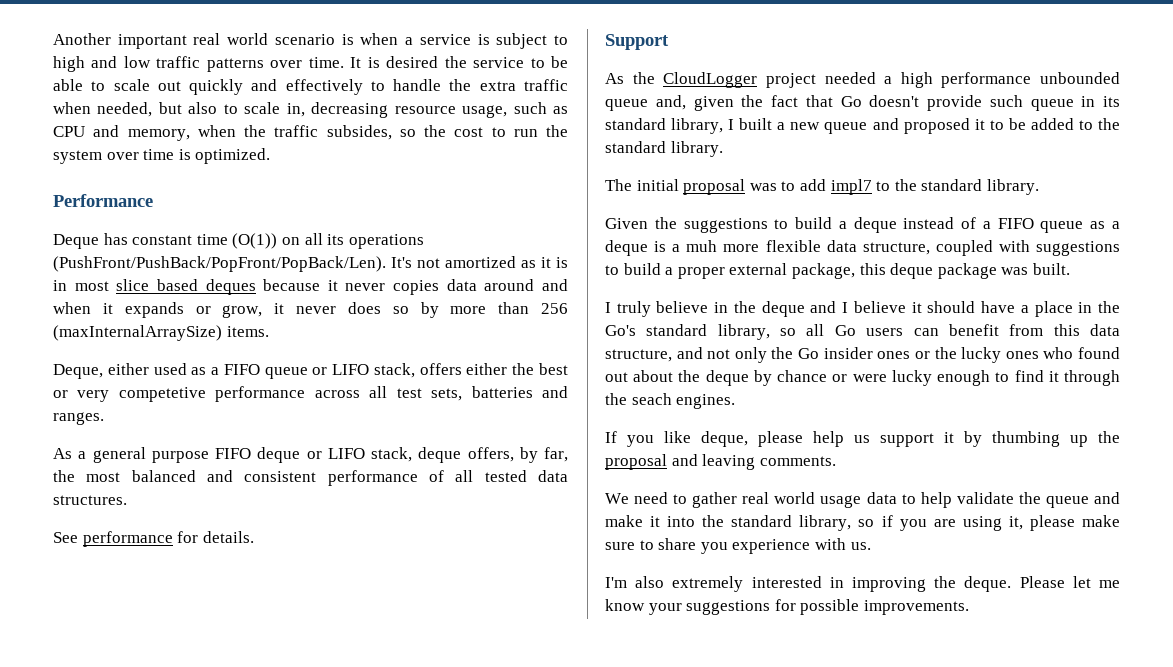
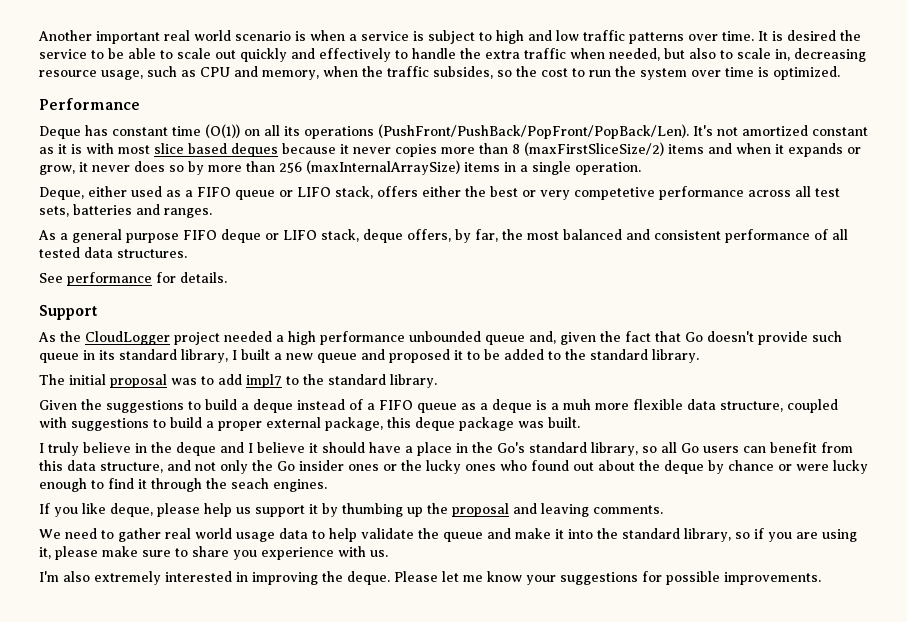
(516, 262) none -> [812,127,868,136] constant
[53,280,67,291] in -> [86,143,114,154] with
[446,279,535,291] data around -> [441,142,704,156] more than 8 (maxFirstSliceSize/2) items
[226,326,269,337] items. -> [464,161,641,175] items in a single operation.

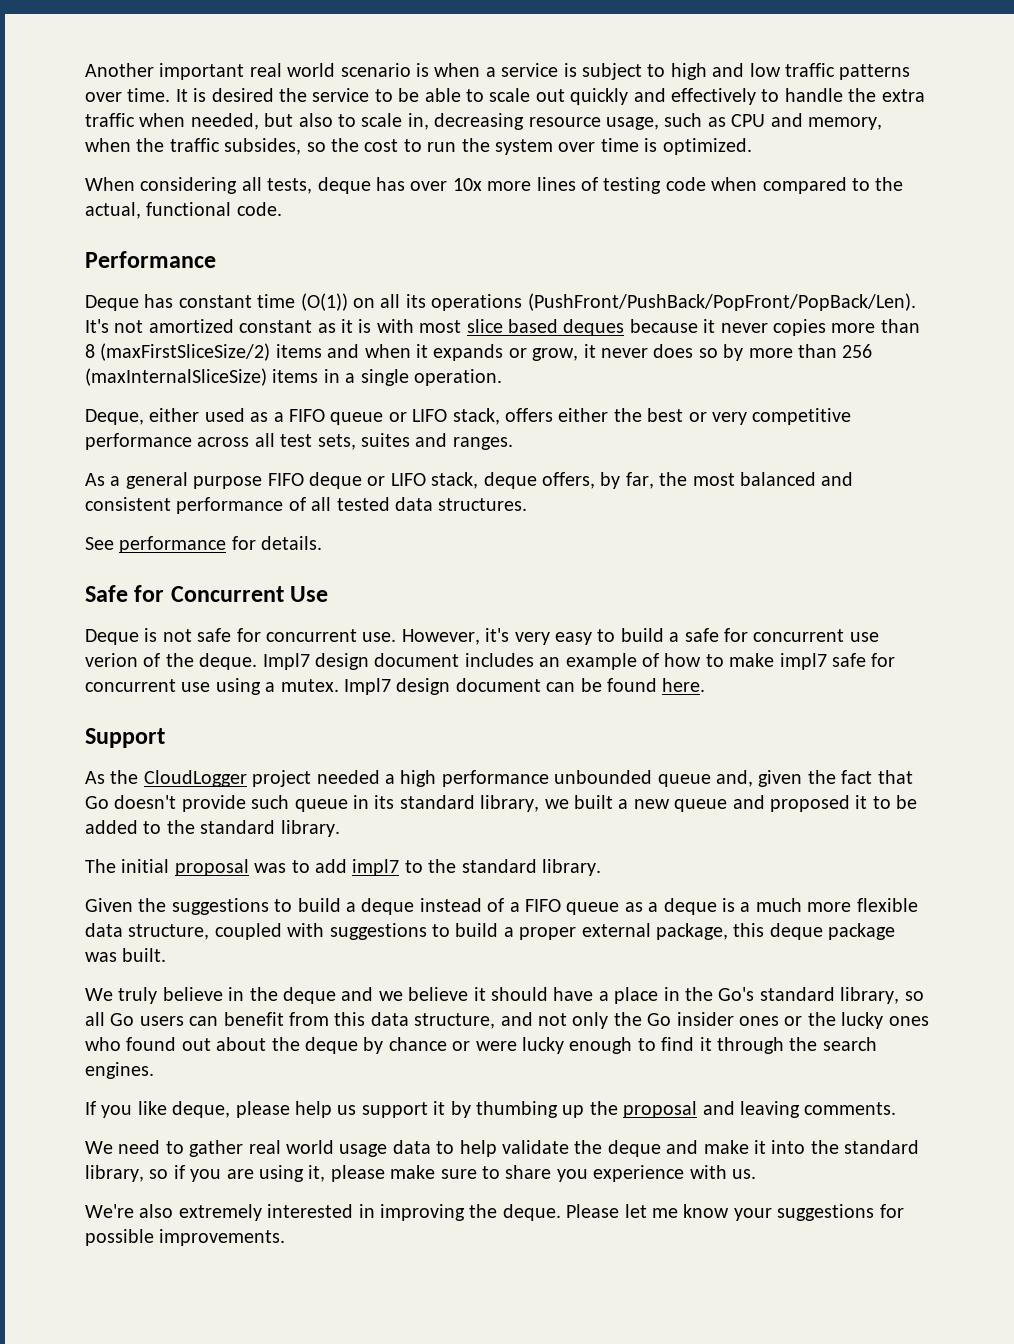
(840, 73) none -> [85,177,904,194] [85,202,282,219] // When considering all tests, deque has over 10x more lines of testing code when compared to the actual, functional code.
[306,160,460,175] (maxInternalArraySize) -> [85,368,267,386] (maxInternalSliceSize)
[574,187,655,200] competetive -> [752,408,852,425] competitive
[73,204,132,215] batteries -> [361,433,410,447] suites
(227, 277) none -> [85,585,329,602] [85,628,879,645] [85,653,896,670] [85,678,706,695] // Safe for Concurrent Use // Deque is not safe for concurrent use. However, it's very easy to build a safe for concurrent use verion of the deque. Impl7 design document includes an example of how to make impl7 safe for concurrent use using a mutex. Impl7 design document can be found here.
[232,350,237,360] I -> [544,799,569,809] we
[563,399,591,410] muh -> [755,898,802,912] much
[39,443,44,453] I -> [85,988,113,1001] We
[248,443,253,453] I -> [378,991,403,1001] we
[231,478,269,489] seach -> [822,1037,877,1051] search
[443,532,483,542] queue -> [607,1140,661,1157] deque
[39,571,59,582] I'm -> [85,1204,134,1218] We're

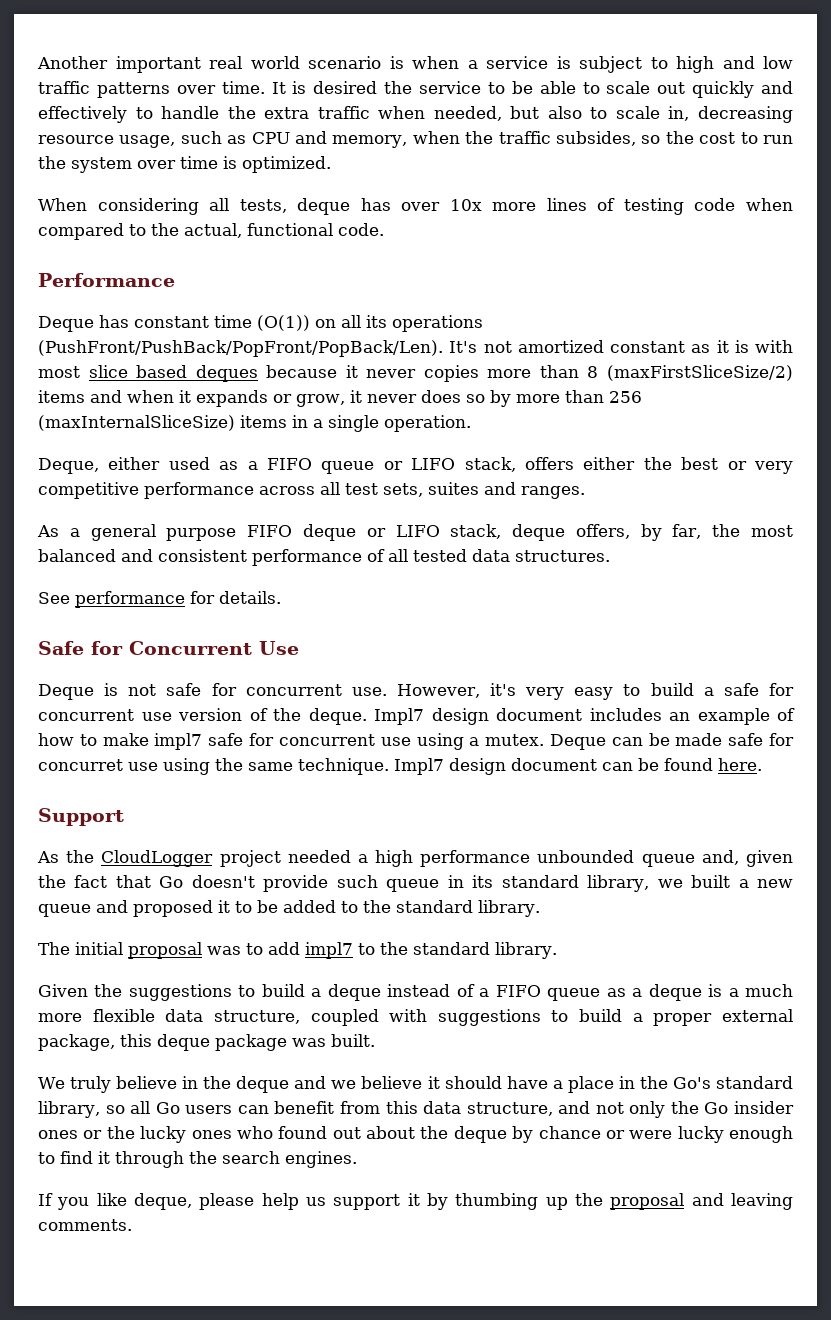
[85,653,138,667] verion -> [178,708,242,721] version
(339, 685) none -> [549,733,794,750] [38,758,389,775] Deque can be made safe for concurret use using the same technique.
[85,1140,920,1157] [85,1165,756,1182] [85,1204,904,1221] [85,1229,286,1246] // We need to gather real world usage data to help validate the deque and make it into the standard library, so if you are using it, please make sure to share you experience with us. // We're also extremely interested in improving the deque. Please let me know your suggestions for possible improvements. -> (132, 1225) none

